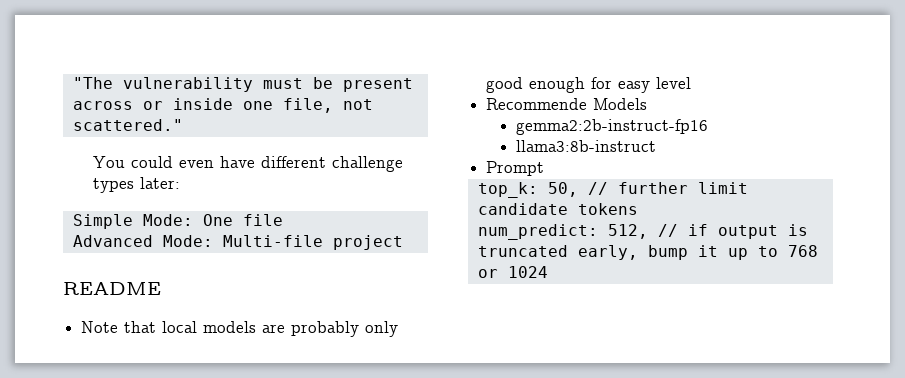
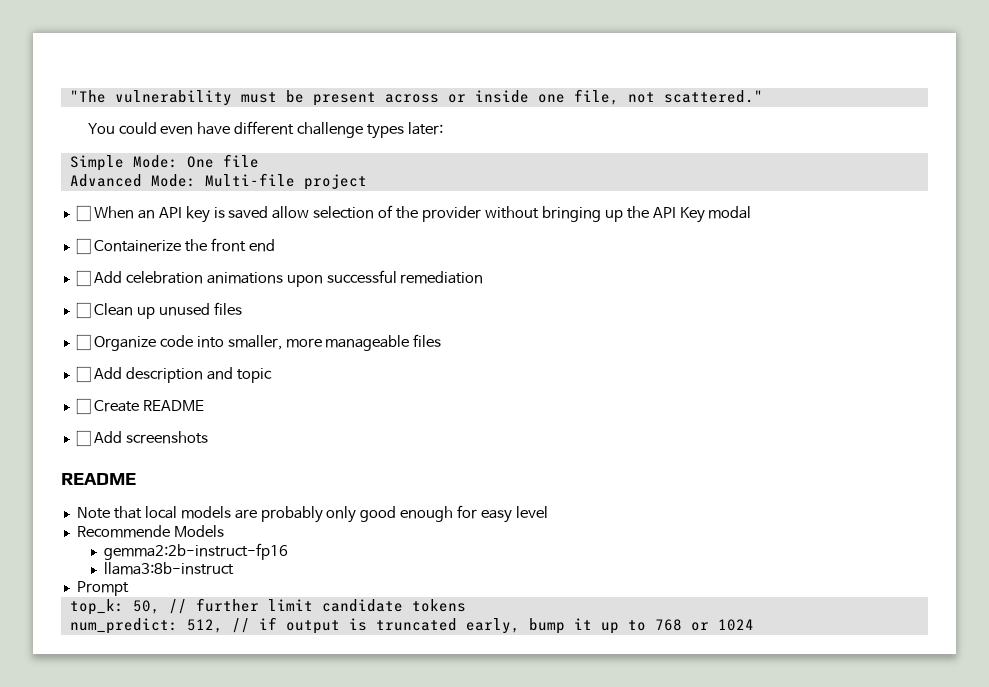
(403, 242) none -> [75,205,752,223] [75,238,275,255] [75,270,484,287] [75,302,242,319] [75,334,442,351] [75,366,272,383] [75,398,204,415] [75,430,208,447] // ☐ When an API key is saved allow selection of the provider without bringing up the API Key modal // ☐ Containerize the front end // ☐ Add celebration animations upon successful remediation // ☐ Clean up unused files // ☐ Organize code into smaller, more manageable files // ☐ Add description and topic // ☐ Create README // ☐ Add screenshots

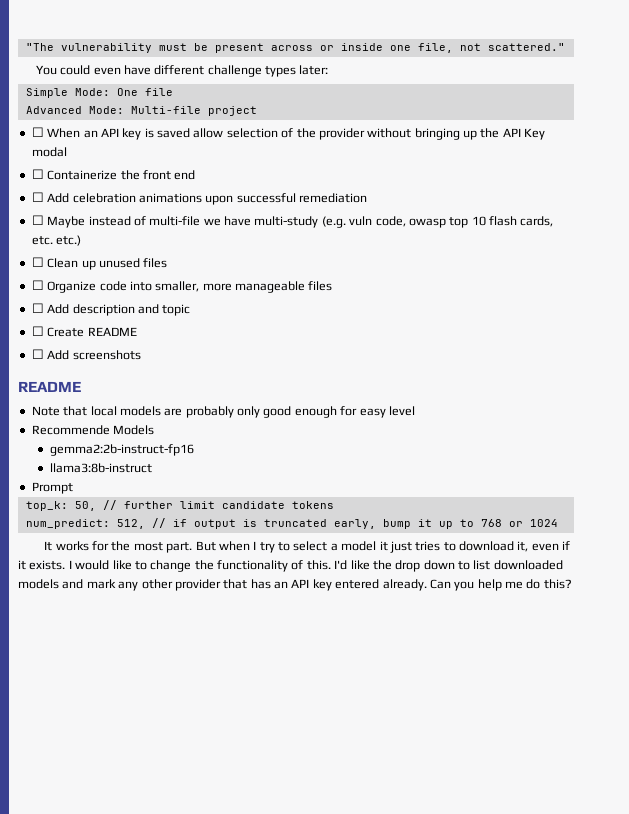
(484, 277) none -> [31,215,554,228] [31,235,82,246] // ☐ Maybe instead of multi-file we have multi-study (e.g. vuln code, owasp top 10 flash cards, etc. etc.)
(754, 625) none -> [44,541,571,553] [18,560,563,572] [18,579,572,591] // It works for the most part. But when I try to select a model it just tries to download it, even if it exists. I would like to change the functionality of this. I'd like the drop down to list downloaded models and mark any other provider that has an API key entered already. Can you help me do this?

